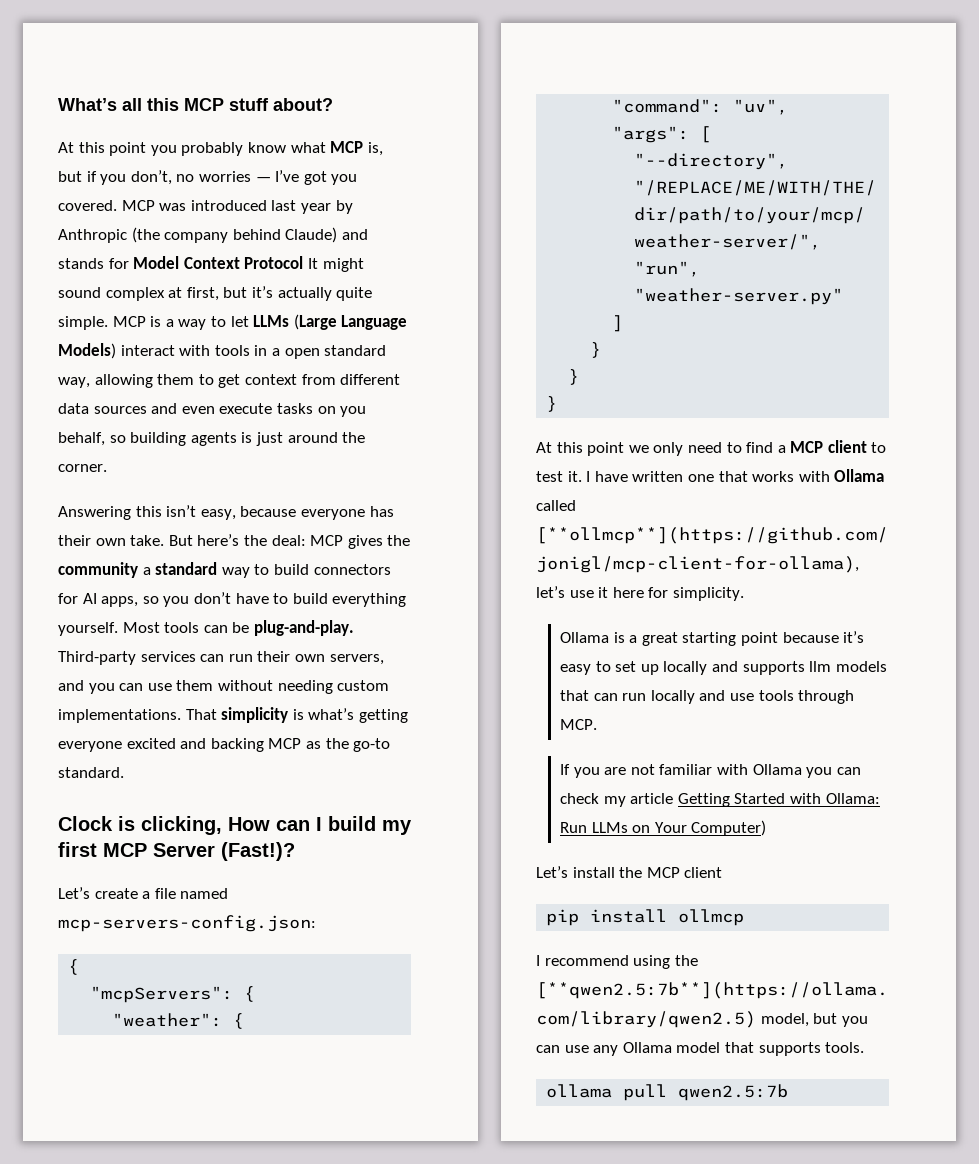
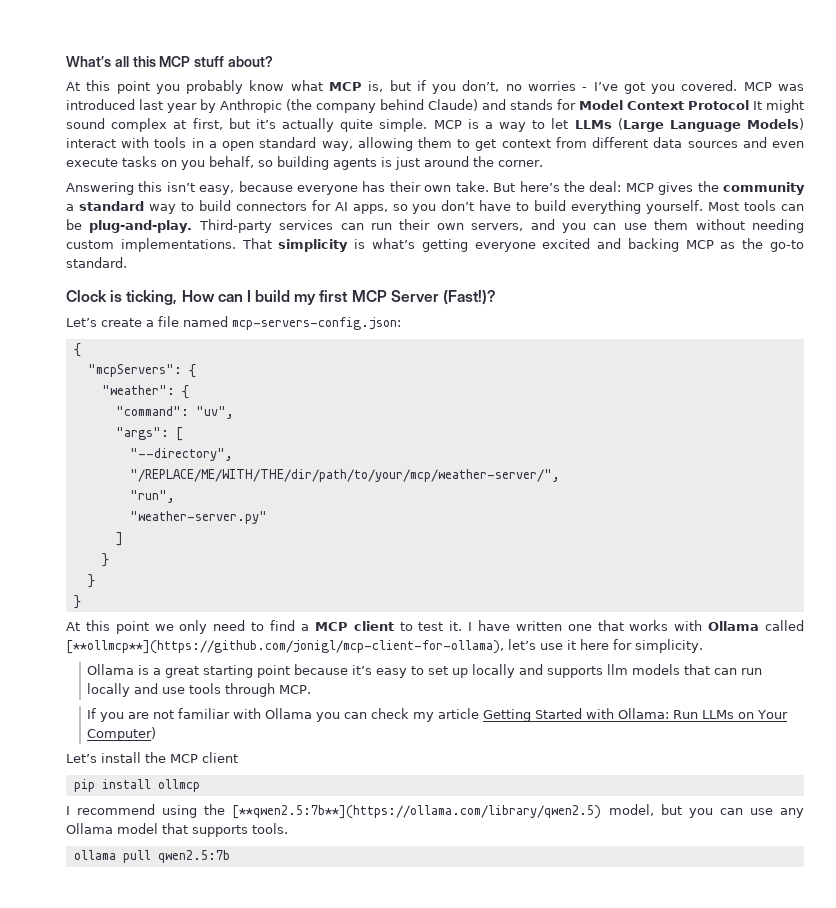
[255,177,271,182] — -> [582,87,588,91] -
[141,816,222,835] clicking, -> [126,290,178,305] ticking,

